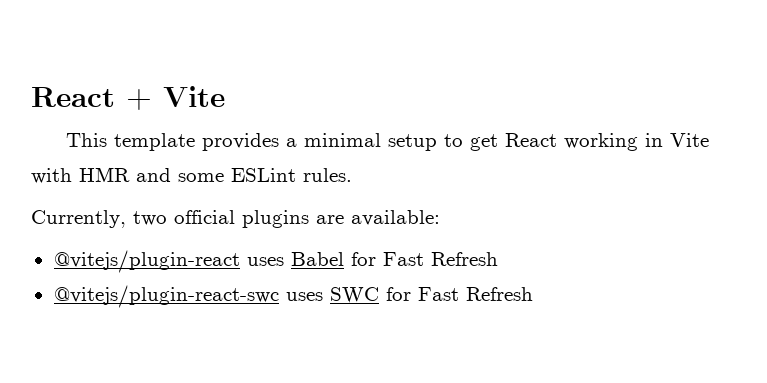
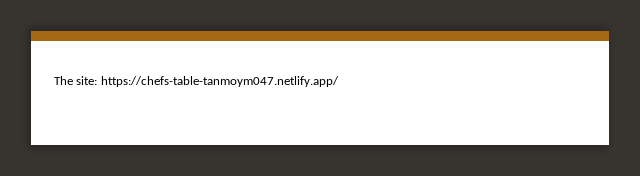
[31,86,225,110] [66,133,710,151] [31,167,352,184] [31,210,440,228] [53,250,498,273] [53,285,533,308] React + Vite // This template provides a minimal setup to get React working in Vite with HMR and some ESLint rules. // Currently, two official plugins are available: // @vitejs/plugin-react uses Babel for Fast Refresh // @vitejs/plugin-react-swc uses SWC for Fast Refresh -> [54,76,339,87] The site: https://chefs-table-tanmoym047.netlify.app/

